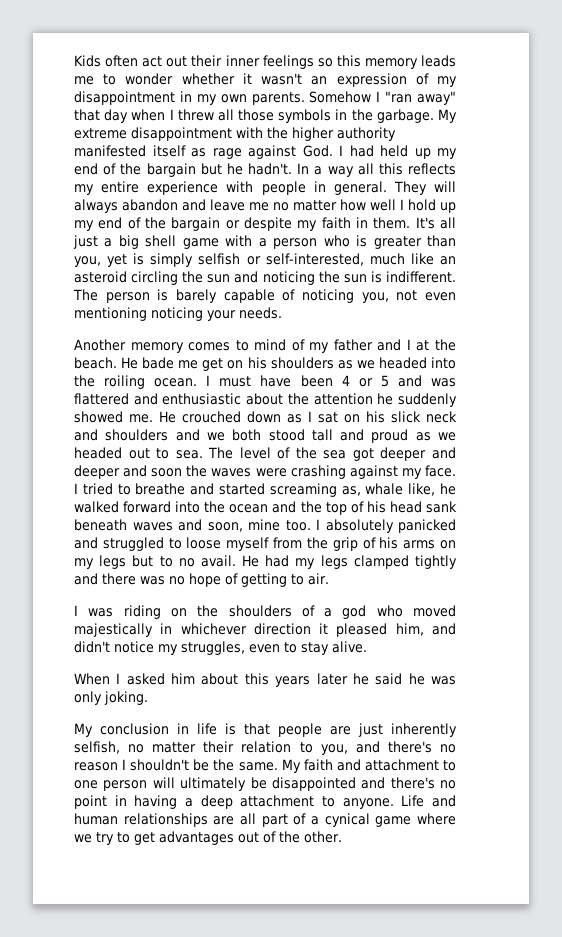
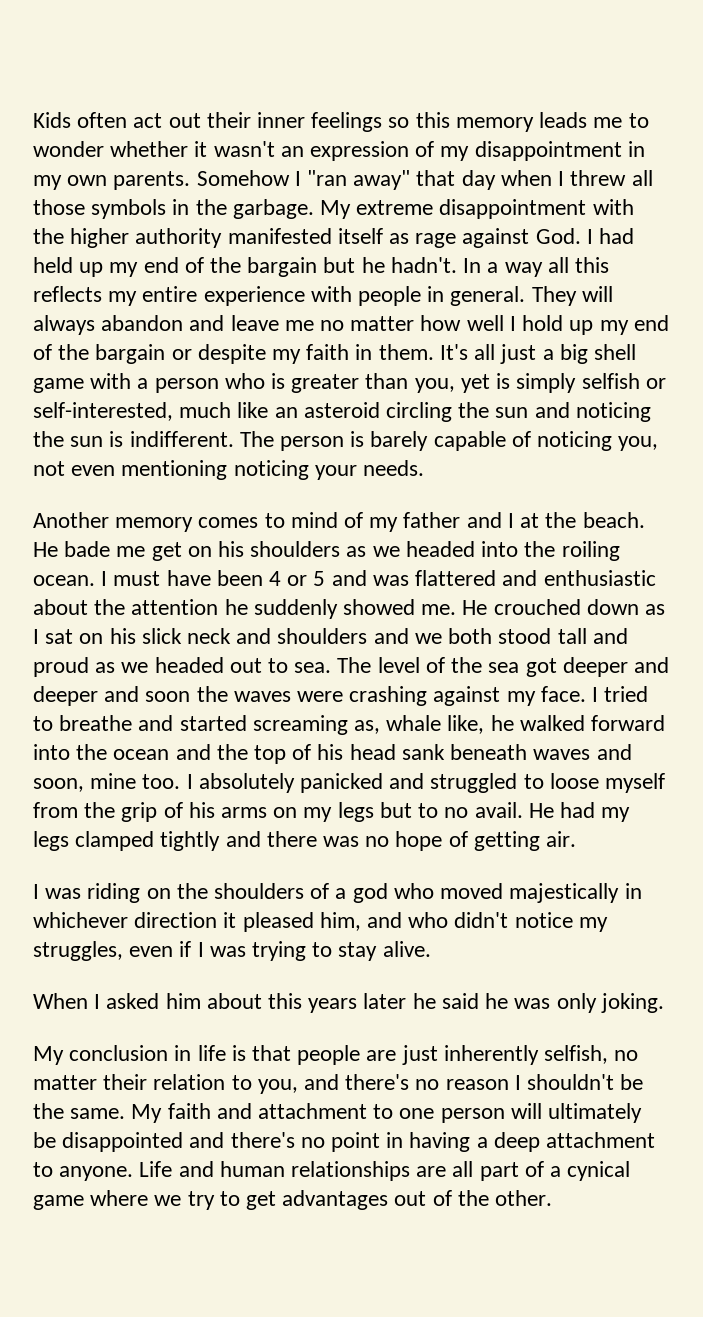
[291,574,304,585] to -> (540, 841) none
(456, 629) none -> [408,912,449,928] who
(280, 648) none -> [179,941,307,961] if I was trying

